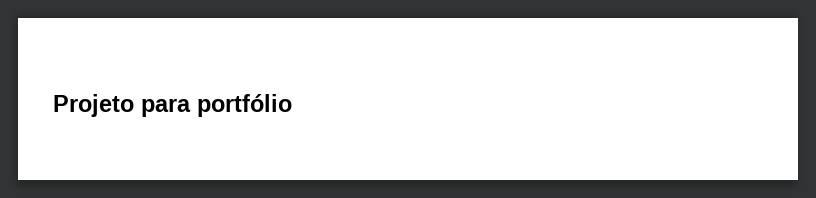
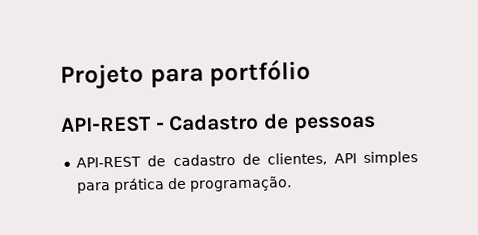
(292, 105) none -> [60,113,376,134] [75,151,418,168] [76,176,292,194] // API-REST - Cadastro de pessoas // API-REST de cadastro de clientes, API simples para prática de programação.

